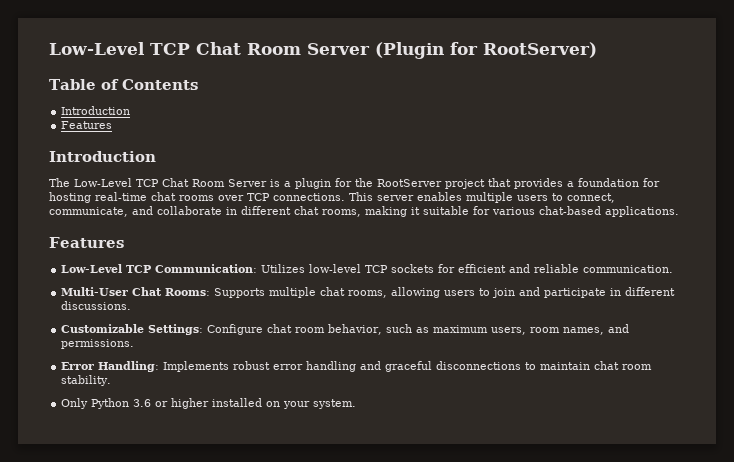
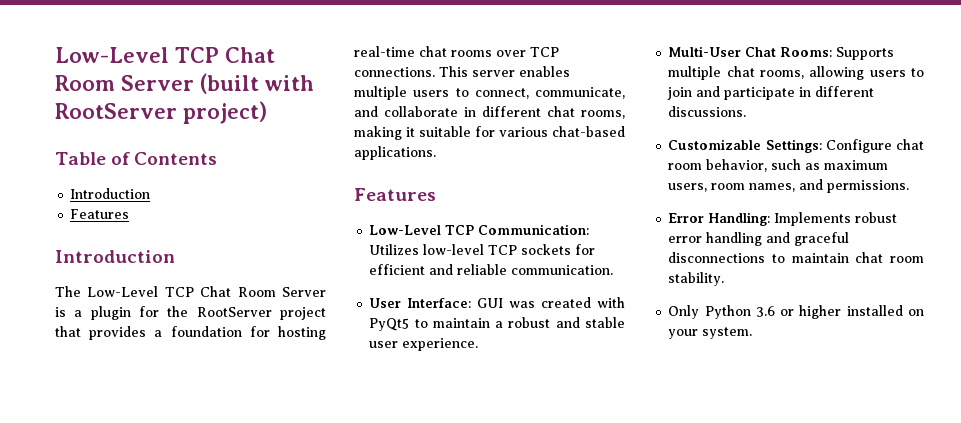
[49,42,597,59] Low-Level TCP Chat Room Server (Plugin for RootServer) -> [55,47,275,63] [55,73,314,94] [55,101,267,124] Low-Level TCP Chat Room Server (built with RootServer project)
(674, 269) none -> [369,297,625,308] [369,317,625,331] [369,338,479,351] // User Interface: GUI was created with PyQt5 to maintain a robust and stable user experience.

